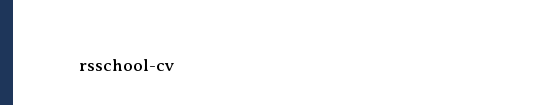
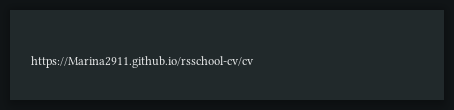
[79,59,174,71] rsschool-cv -> [31,56,254,68] https://Marina2911.github.io/rsschool-cv/cv

